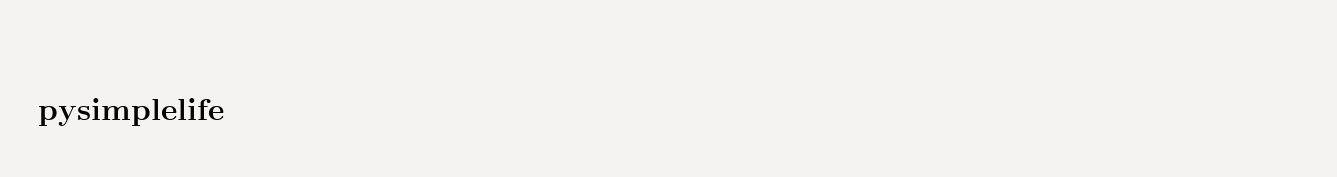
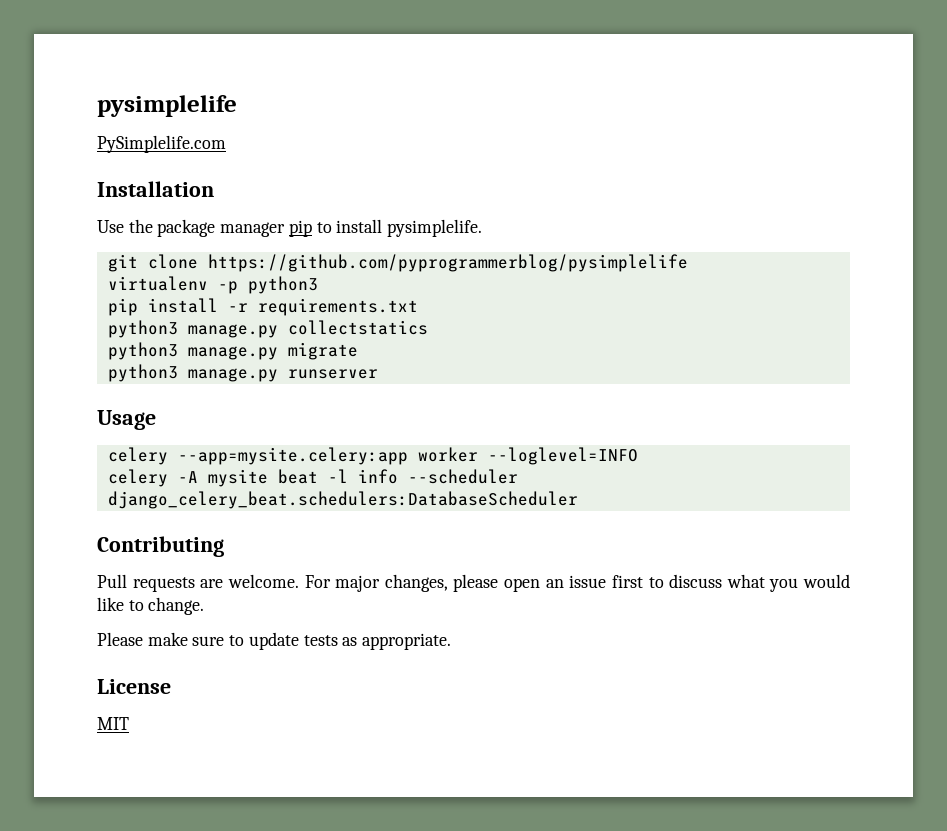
(224, 112) none -> [97,135,226,153] [97,181,214,197] [97,219,483,237] [107,254,688,272] [107,276,318,294] [107,298,418,316] [107,320,428,338] [107,342,358,360] [107,364,378,382] [97,410,156,430] [107,447,638,465] [107,469,518,487] [107,491,578,509] [97,536,224,557] [97,574,850,592] [97,597,205,615] [97,632,452,650] [97,679,171,694] [97,717,129,730] // PySimplelife.com // Installation // Use the package manager pip to install pysimplelife. // git clone https://github.com/pyprogrammerblog/pysimplelife // virtualenv -p python3 // pip install -r requirements.txt // python3 manage.py collectstatics // python3 manage.py migrate // python3 manage.py runserver // Usage // celery --app=mysite.celery:app worker --loglevel=INFO // celery -A mysite beat -l info --scheduler django_celery_beat.schedulers:DatabaseScheduler // Contributing // Pull requests are welcome. For major changes, please open an issue first to discuss what you would like to change. // Please make sure to update tests as appropriate. // License // MIT

